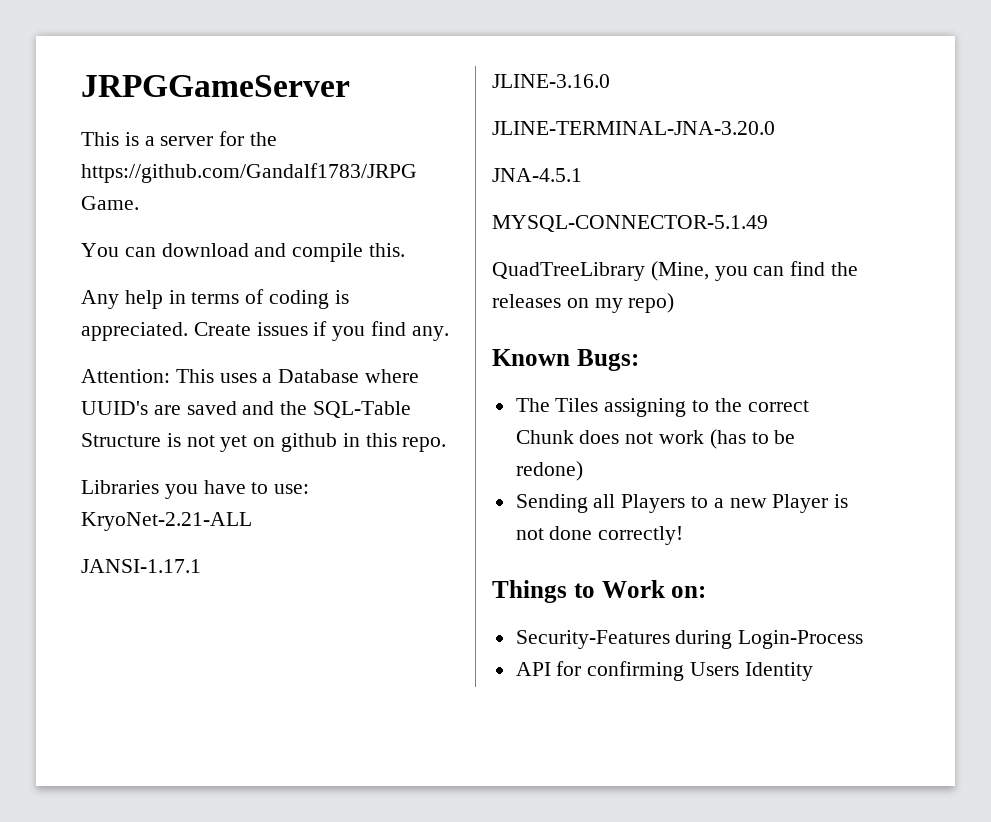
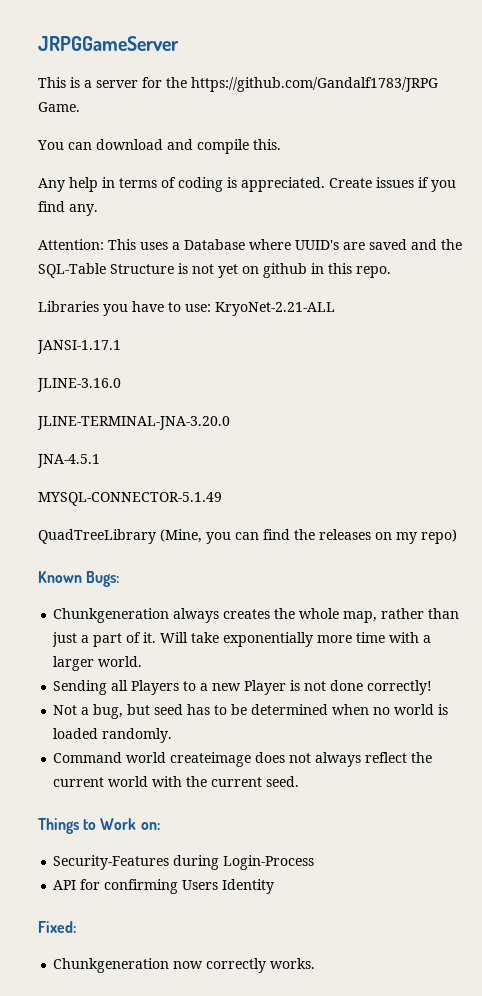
[515,398,809,417] [515,429,796,449] [515,461,583,481] The Tiles assigning to the correct Chunk does not work (has to be redone) -> [53,608,460,623] [52,632,432,647] [53,656,143,671] Chunkgeneration always creates the whole map, rather than just a part of it. Will take exponentially more time with a larger world.
(684, 535) none -> [53,704,449,719] [53,728,173,743] [53,752,433,767] [53,776,300,787] // Not a bug, but seed has to be determined when no world is loaded randomly. // Command world createimage does not always reflect the current world with the current seed.
(813, 671) none -> [38,921,76,933] [53,958,316,973] // Fixed: // Chunkgeneration now correctly works.

